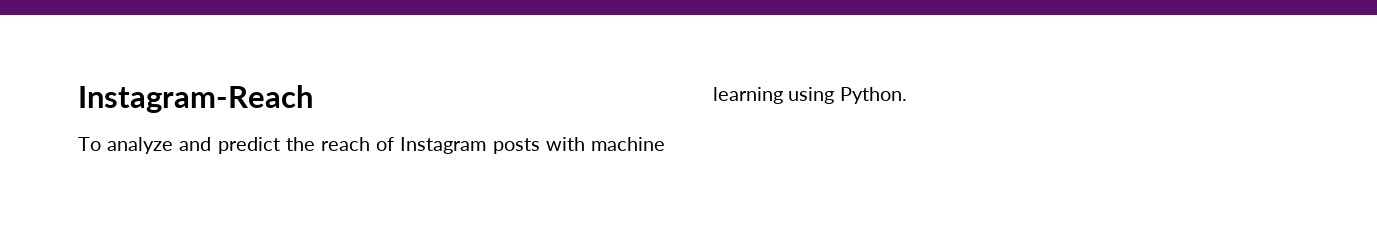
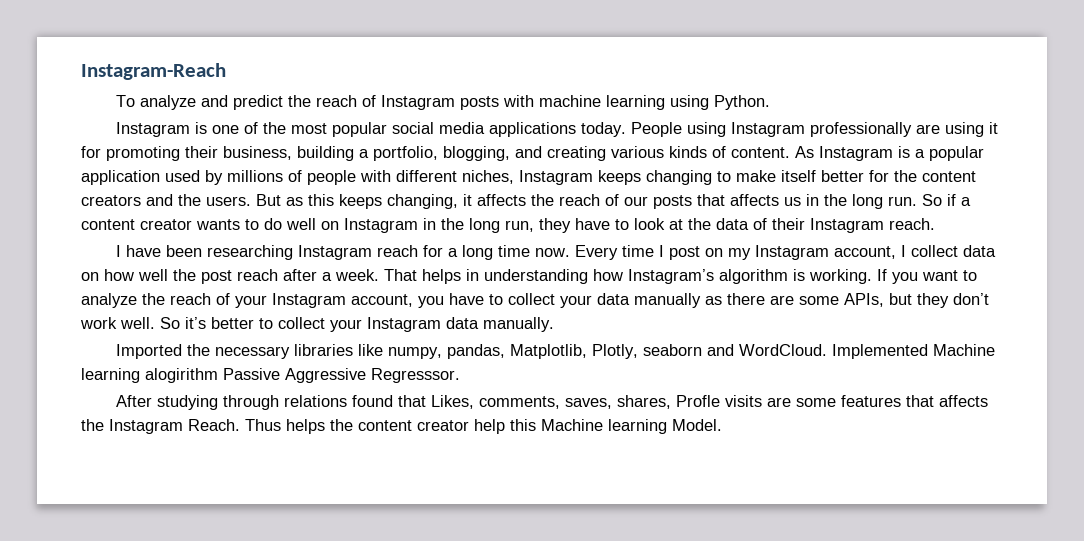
(907, 95) none -> [116,122,999,137] [81,146,984,161] [81,170,976,185] [81,194,971,209] [81,218,935,233] [116,245,997,260] [81,269,977,284] [81,293,989,308] [80,317,554,332] [116,344,996,359] [81,368,460,383] [116,395,989,410] [81,419,722,434] // Instagram is one of the most popular social media applications today. People using Instagram professionally are using it for promoting their business, building a portfolio, blogging, and creating various kinds of content. As Instagram is a popular application used by millions of people with different niches, Instagram keeps changing to make itself better for the content creators and the users. But as this keeps changing, it affects the reach of our posts that affects us in the long run. So if a content creator wants to do well on Instagram in the long run, they have to look at the data of their Instagram reach. // I have been researching Instagram reach for a long time now. Every time I post on my Instagram account, I collect data on how well the post reach after a week. That helps in understanding how Instagram’s algorithm is working. If you want to analyze the reach of your Instagram account, you have to collect your data manually as there are some APIs, but they don’t work well. So it’s better to collect your Instagram data manually. // Imported the necessary libraries like numpy, pandas, Matplotlib, Plotly, seaborn and WordCloud. Implemented Machine learning alogirithm Passive Aggressive Regresssor. // After studying through relations found that Likes, comments, saves, shares, Profle visits are some features that affects the Instagram Reach. Thus helps the content creator help this Machine learning Model.

